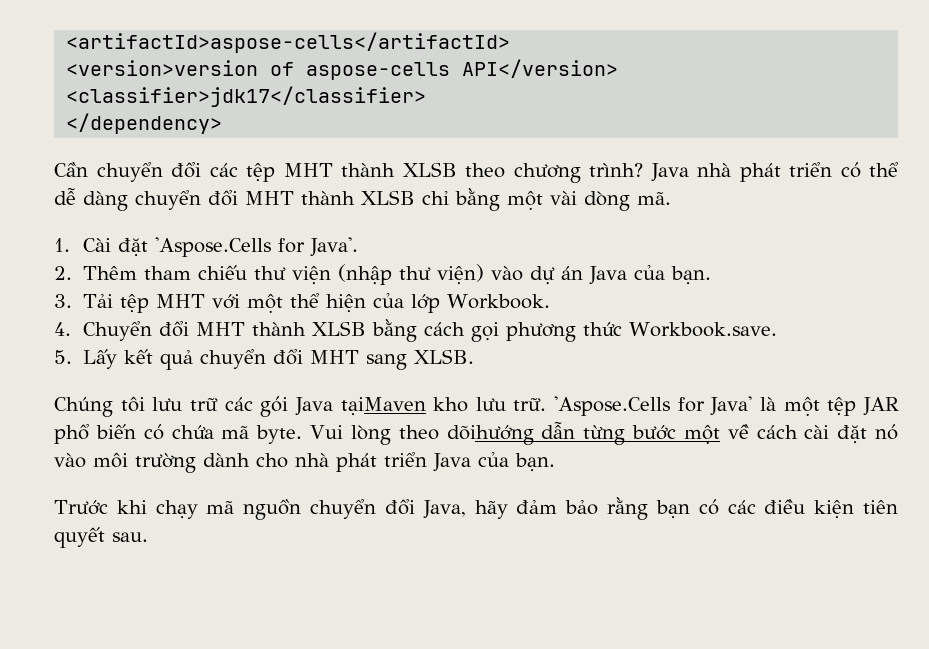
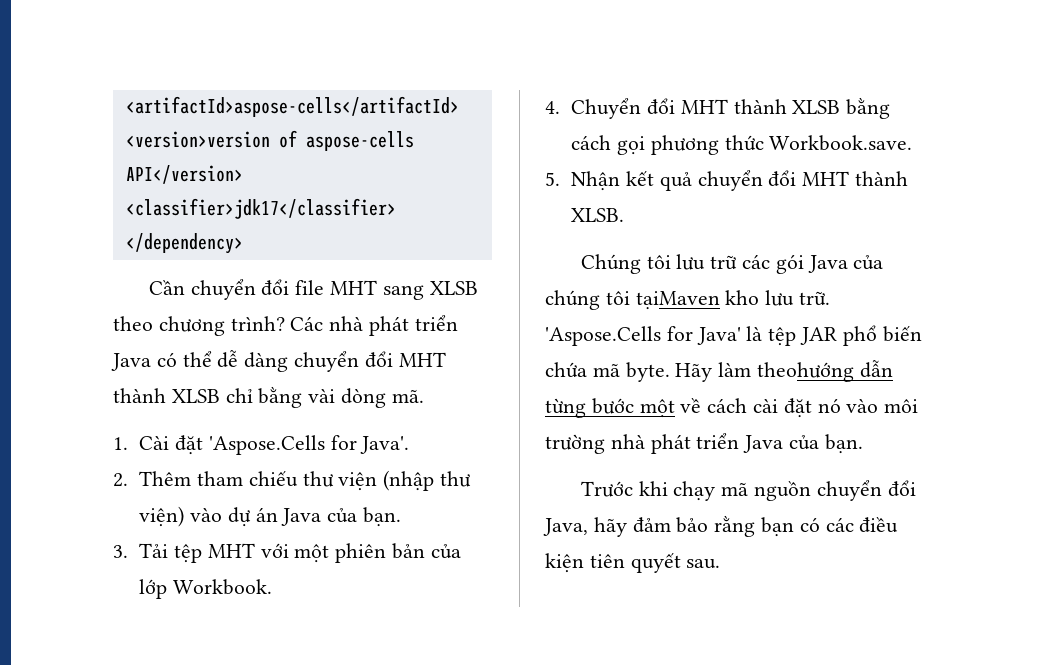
[209,163,395,182] các tệp MHT thành -> [295,280,424,300] file MHT sang
[650,162,832,182] Java nhà phát triển -> [290,315,458,336] [111,353,151,371] Các nhà phát triển Java
[507,191,543,210] một -> (303, 397) none
[289,293,366,313] thể hiện -> [335,543,426,563] phiên bản
[82,349,117,369] Lấy -> [571,171,621,191] Nhận
[365,354,407,370] sang -> [855,171,909,186] thành
(333, 406) none -> [853,255,884,270] [545,290,630,310] của chúng tôi
[783,397,820,416] một -> (763, 333) none
[143,424,164,440] có -> (922, 334) none
[310,425,534,445] Vui lòng theo dõihướng -> [675,362,855,382] Hãy làm theohướng
[203,453,288,468] dành cho -> (605, 444) none

